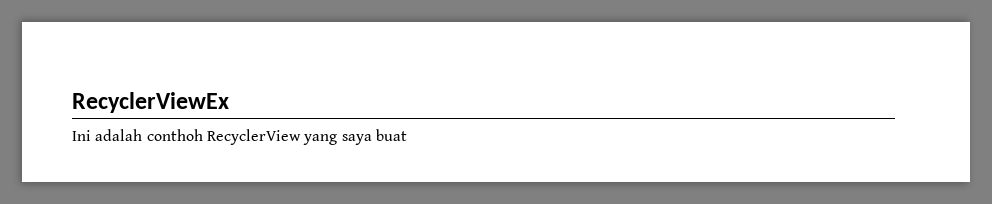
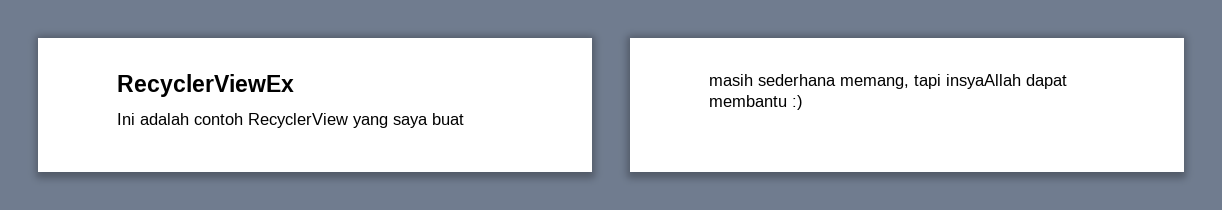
[146,129,203,141] conthoh -> [194,113,243,125] contoh
(407, 135) none -> [709,74,1067,89] [709,95,803,110] // masih sederhana memang, tapi insyaAllah dapat membantu :)

